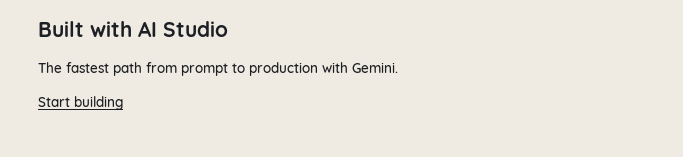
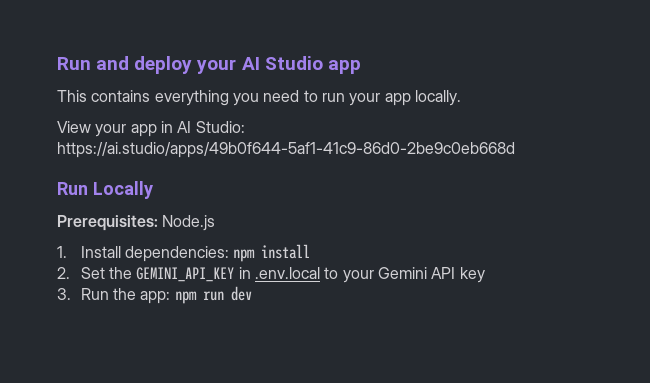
[38,21,228,37] [38,62,398,76] [38,96,123,110] Built with AI Studio // The fastest path from prompt to production with Gemini. // Start building -> [57,56,361,74] [57,90,461,106] [57,121,245,137] [57,142,515,158] [57,181,153,199] [57,215,216,231] [57,244,311,262] [57,267,485,283] [57,286,252,304] Run and deploy your AI Studio app // This contains everything you need to run your app locally. // View your app in AI Studio: https://ai.studio/apps/49b0f644-5af1-41c9-86d0-2be9c0eb668d // Run Locally // Prerequisites: Node.js // 1. Install dependencies: npm install // 2. Set the GEMINI_API_KEY in .env.local to your Gemini API key // 3. Run the app: npm run dev

